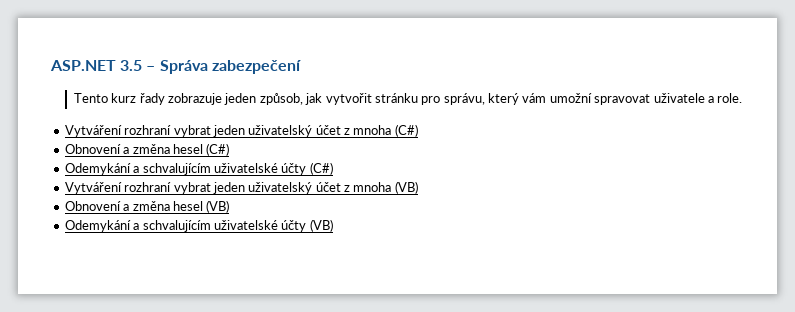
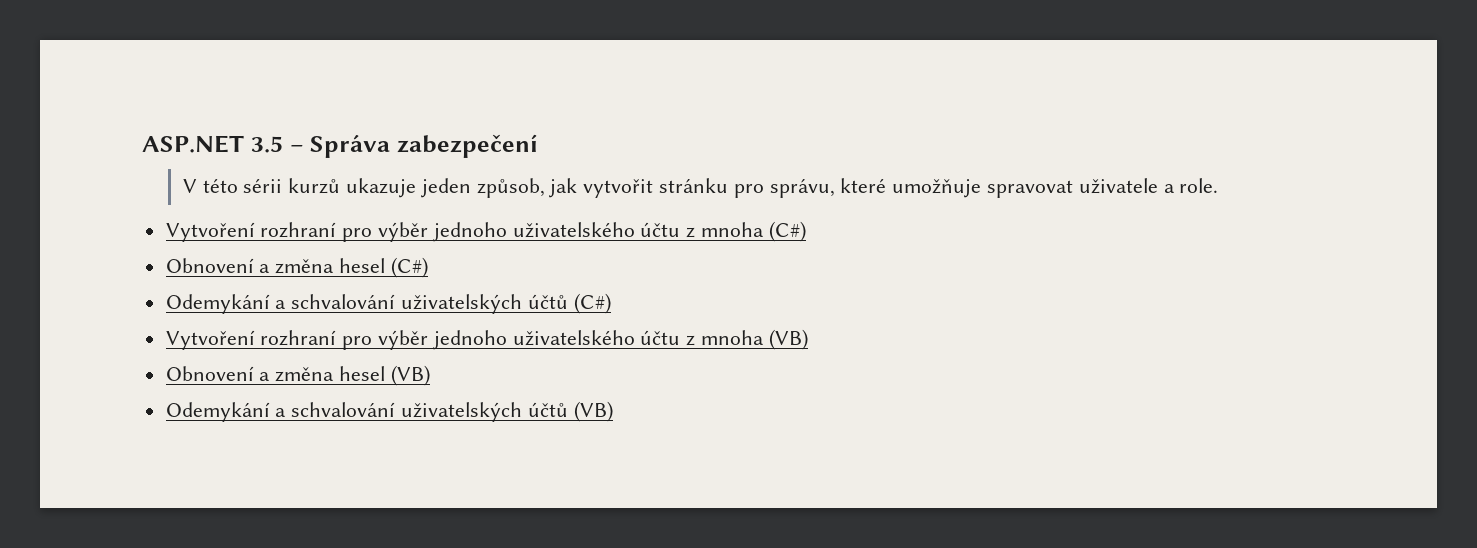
[73,93,222,105] Tento kurz řady zobrazuje -> [182,178,417,198] V této sérii kurzů ukazuje
[487,93,592,105] který vám umožní -> [840,178,982,198] které umožňuje
[64,125,341,137] Vytváření rozhraní vybrat jeden uživatelský účet -> [165,222,681,242] Vytvoření rozhraní pro výběr jednoho uživatelského účtu
[142,162,333,175] [64,182,341,194] schvalujícím uživatelské účty (C#) // Vytváření rozhraní vybrat jeden uživatelský účet -> [291,293,611,314] [165,330,681,350] schvalování uživatelských účtů (C#) // Vytvoření rozhraní pro výběr jednoho uživatelského účtu
[142,220,307,232] schvalujícím uživatelské účty -> [291,402,568,422] schvalování uživatelských účtů

